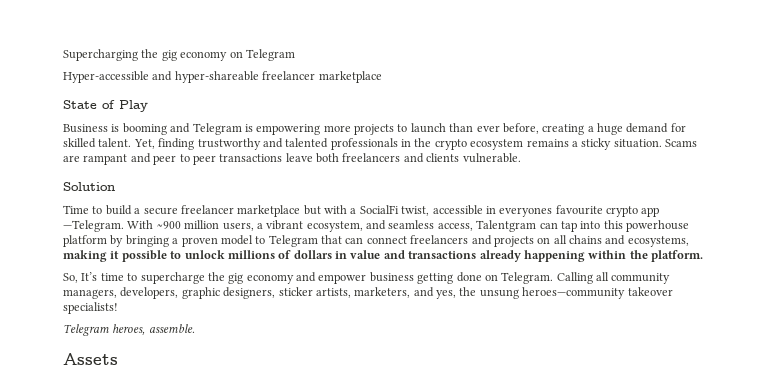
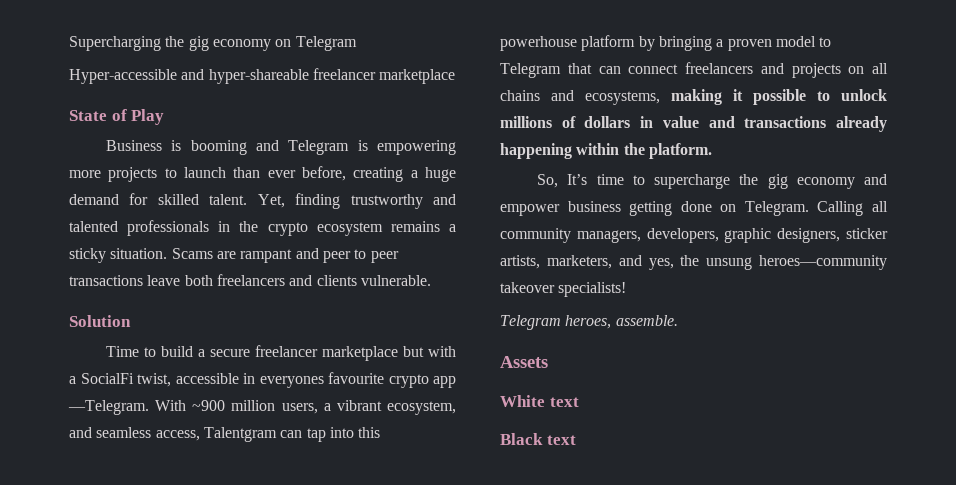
(118, 359) none -> [500,395,579,407] [500,433,576,445] // White text // Black text

